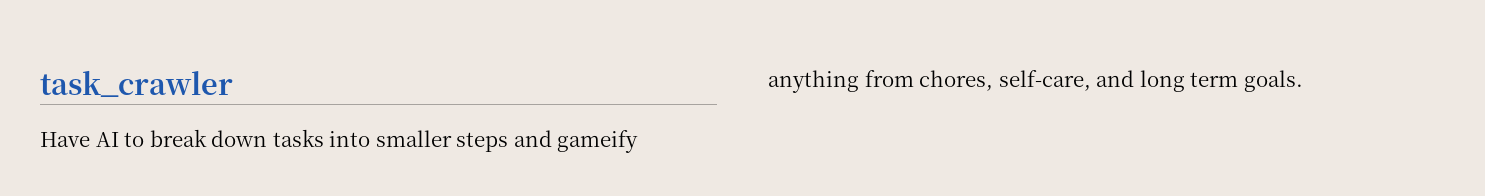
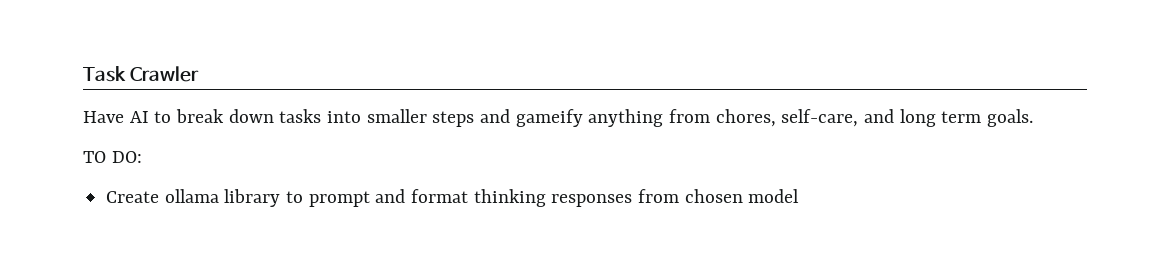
[40,70,233,97] task_crawler -> [83,66,200,82] Task Crawler
(1303, 81) none -> [83,151,142,163] [106,189,800,207] // TO DO: // Create ollama library to prompt and format thinking responses from chosen model

